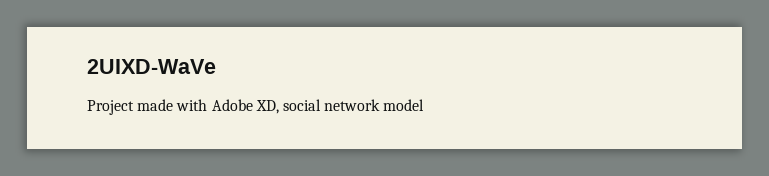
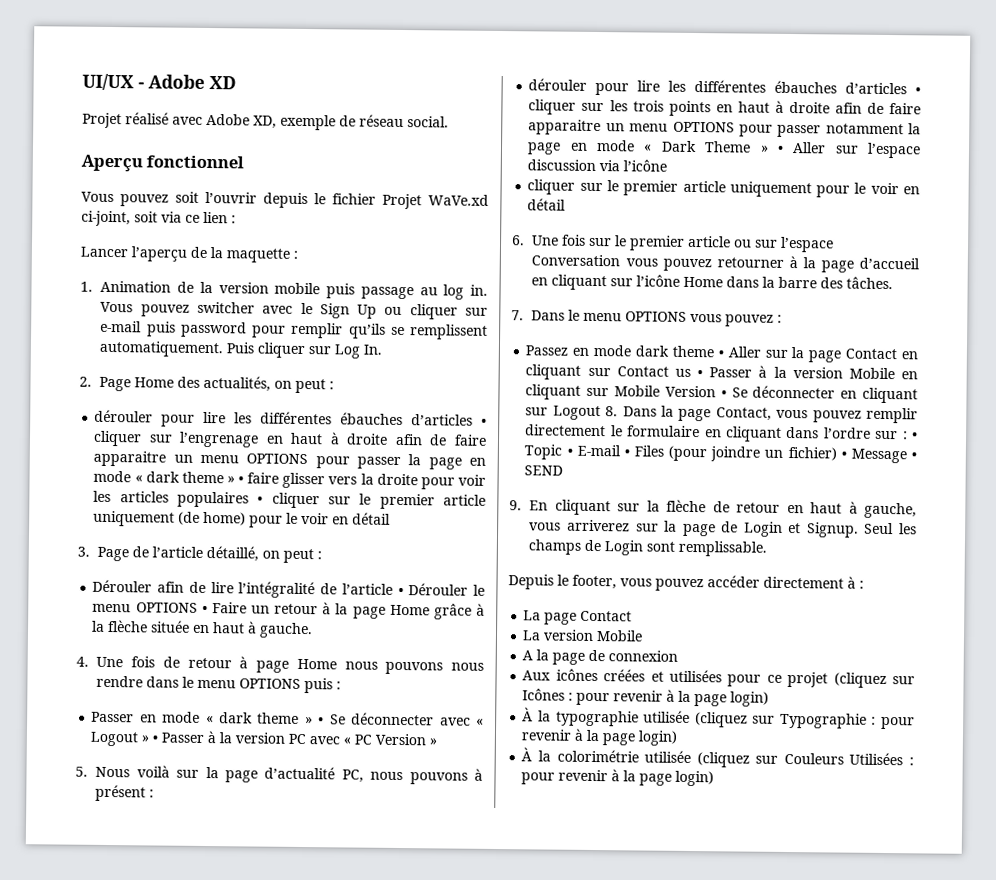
[87,59,216,74] [87,99,425,115] 2UIXD-WaVe // Project made with Adobe XD, social network model -> [82,73,236,91] [82,112,449,131] [81,154,245,173] [81,191,489,210] [81,210,236,227] [80,246,298,263] [80,280,488,300] [100,301,489,320] [100,320,489,340] [99,340,383,359] [79,375,335,394] [94,409,487,427] [93,430,488,448] [93,450,486,470] [93,470,486,490] [93,490,486,510] [93,510,392,528] [77,546,323,564] [92,579,486,599] [92,602,485,620] [92,619,314,639] [76,656,484,675] [96,675,342,694] [91,711,484,726] [90,731,438,747] [75,765,483,785] [95,784,155,802] [528,78,921,96] [528,99,921,117] [528,119,921,138] [527,140,922,159] [527,159,668,172] [527,179,920,198] [527,198,567,211] [512,234,835,253] [531,254,920,273] [531,274,894,291] [511,309,783,327] [525,344,918,363] [525,364,919,380] [525,384,918,404] [525,405,918,424] [525,424,918,442] [524,444,917,464] [524,465,564,476] [509,499,917,519] [529,519,917,538] [528,539,768,557] [508,574,864,592] [523,610,633,625] [522,629,644,642] [522,649,679,665] [522,668,915,689] [522,688,770,707] [522,707,915,730] [521,728,679,746] [521,747,914,768] [521,769,715,787] UI/UX - Adobe XD // Projet réalisé avec Adobe XD, exemple de réseau social. // Aperçu fonctionnel // Vous pouvez soit l’ouvrir depuis le fichier Projet WaVe.xd ci-joint, soit via ce lien : // Lancer l’aperçu de la maquette : // 1. Animation de la version mobile puis passage au log in. Vous pouvez switcher avec le Sign Up ou cliquer sur e-mail puis password pour remplir qu’ils se remplissent automatiquement. Puis cliquer sur Log In. // 2. Page Home des actualités, on peut : // dérouler pour lire les différentes ébauches d’articles • cliquer sur l’engrenage en haut à droite afin de faire apparaitre un menu OPTIONS pour passer la page en mode « dark theme » • faire glisser vers la droite pour voir les articles populaires • cliquer sur le premier article uniquement (de home) pour le voir en détail // 3. Page de l’article détaillé, on peut : // Dérouler afin de lire l’intégralité de l’article • Dérouler le menu OPTIONS • Faire un retour à la page Home grâce à la flèche située en haut à gauche. // 4. Une fois de retour à page Home nous pouvons nous rendre dans le menu OPTIONS puis : // Passer en mode « dark theme » • Se déconnecter avec « Logout » • Passer à la version PC avec « PC Version » // 5. Nous voilà sur la page d’actualité PC, nous pouvons à présent : // dérouler pour lire les différentes ébauches d’articles • cliquer sur les trois points en haut à droite afin de faire apparaitre un menu OPTIONS pour passer notamment la page en mode « Dark Theme » • Aller sur l’espace discussion via l’icône // cliquer sur le premier article uniquement pour le voir en détail // 6. Une fois sur le premier article ou sur l’espace Conversation vous pouvez retourner à la page d’accueil en cliquant sur l’icône Home dans la barre des tâches. // 7. Dans le menu OPTIONS vous pouvez : // Passez en mode dark theme • Aller sur la page Contact en cliquant sur Contact us • Passer à la version Mobile en cliquant sur Mobile Version • Se déconnecter en cliquant sur Logout 8. Dans la page Contact, vous pouvez remplir directement le formulaire en cliquant dans l’ordre sur : • Topic • E-mail • Files (pour joindre un fichier) • Message • SEND // 9. En cliquant sur la flèche de retour en haut à gauche, vous arriverez sur la page de Login et Signup. Seul les champs de Login sont remplissable. // Depuis le footer, vous pouvez accéder directement à : // La page Contact // La version Mobile // A la page de connexion // Aux icônes créées et utilisées pour ce projet (cliquez sur Icônes : pour revenir à la page login) // À la typographie utilisée (cliquez sur Typographie : pour revenir à la page login) // À la colorimétrie utilisée (cliquez sur Couleurs Utilisées : pour revenir à la page login)

